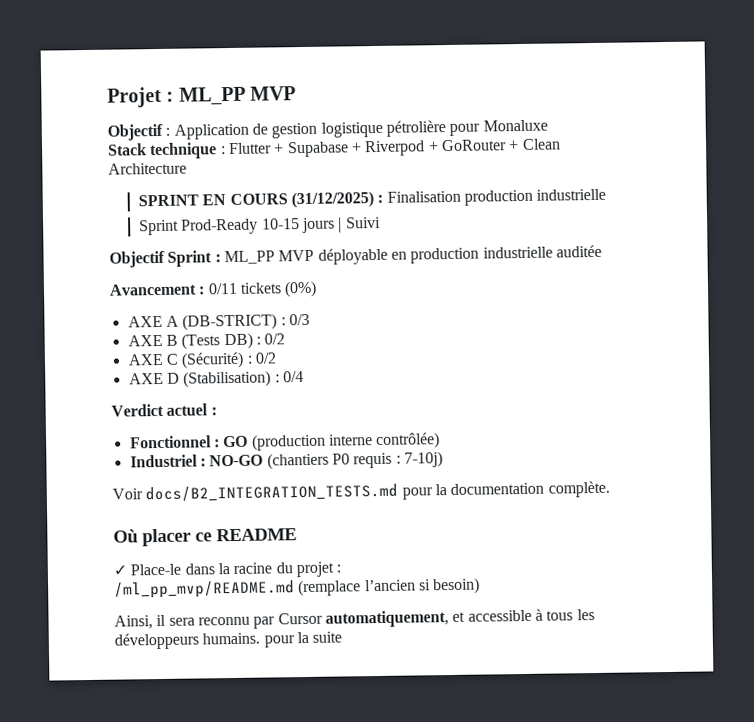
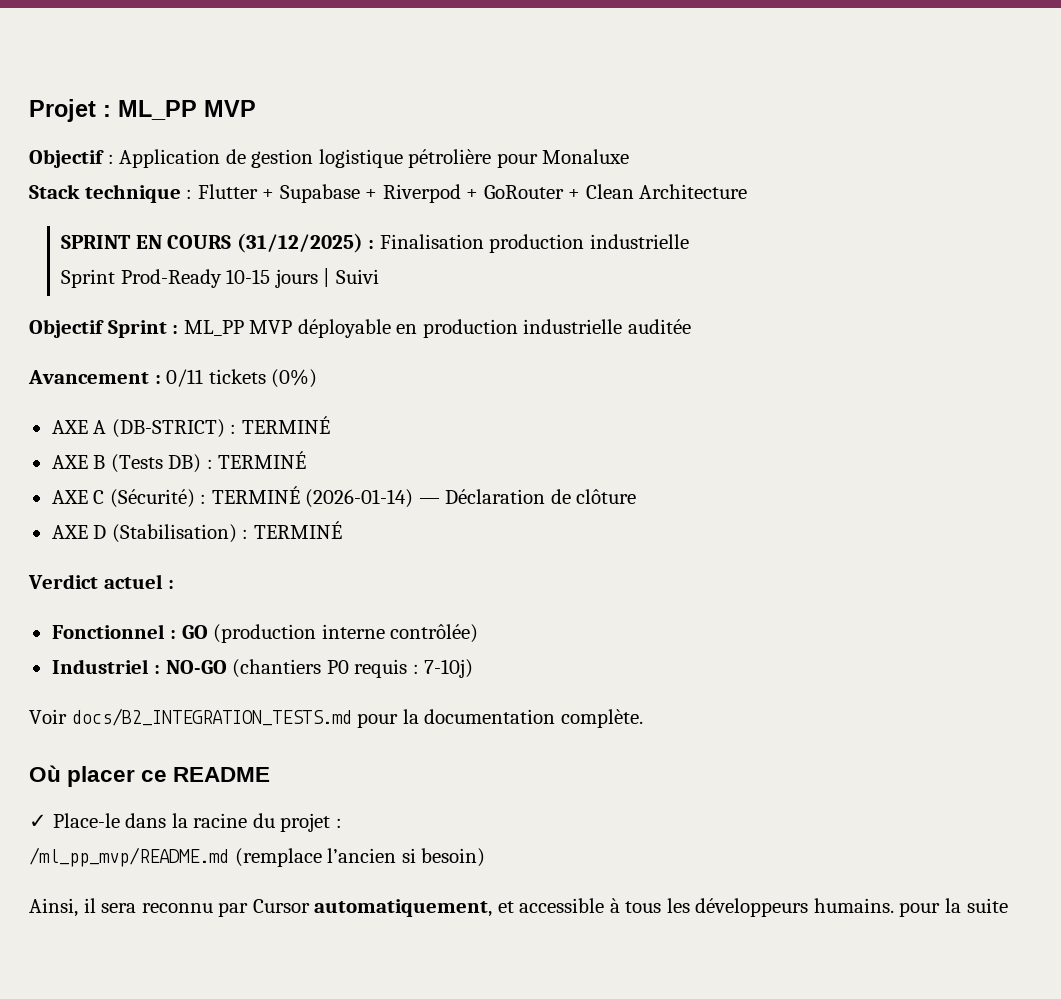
[288,313,310,326] 0/3 -> [241,416,330,434] TERMINÉ
[264,333,286,345] 0/2 -> [218,451,307,469] TERMINÉ
[254,352,277,364] 0/2 -> [211,486,637,508] TERMINÉ (2026-01-14) — Déclaration de clôture
[282,371,304,383] 0/4 -> [253,521,342,539] TERMINÉ

